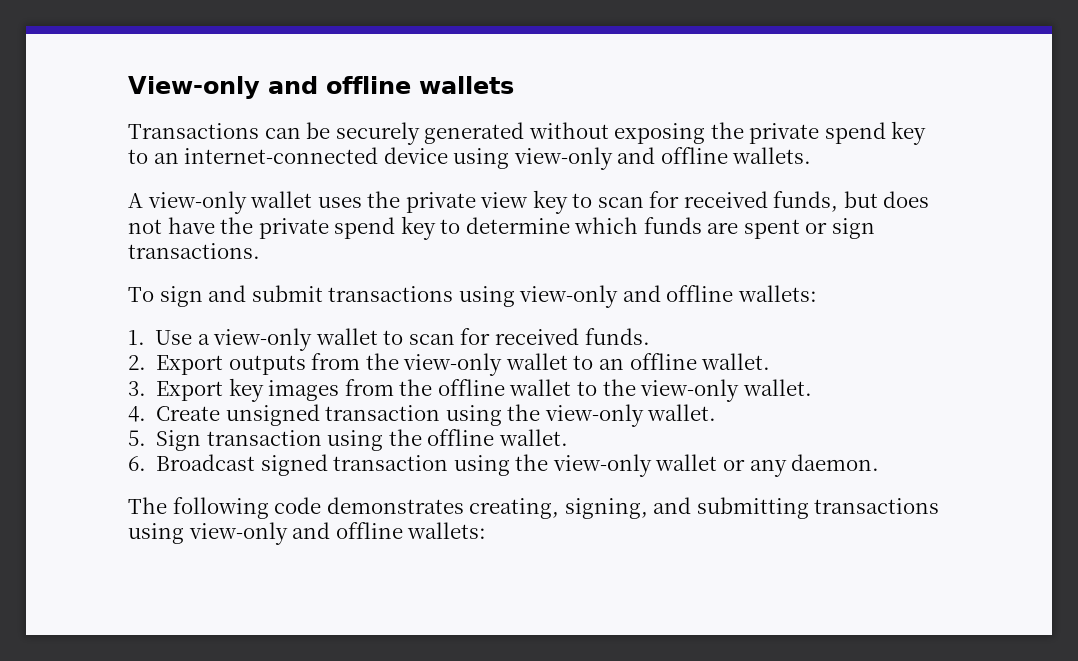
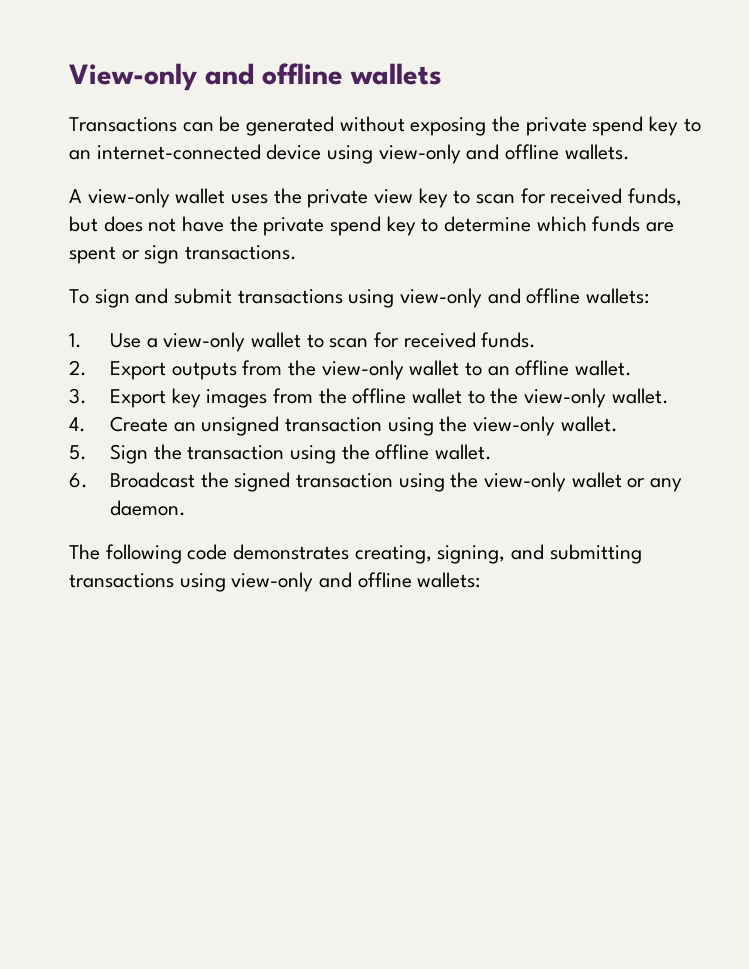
[335,122,420,145] securely -> (241, 124) none
(221, 413) none -> [173,422,196,432] an
(202, 440) none -> [153,444,182,460] the
(256, 462) none -> [200,472,229,488] the

